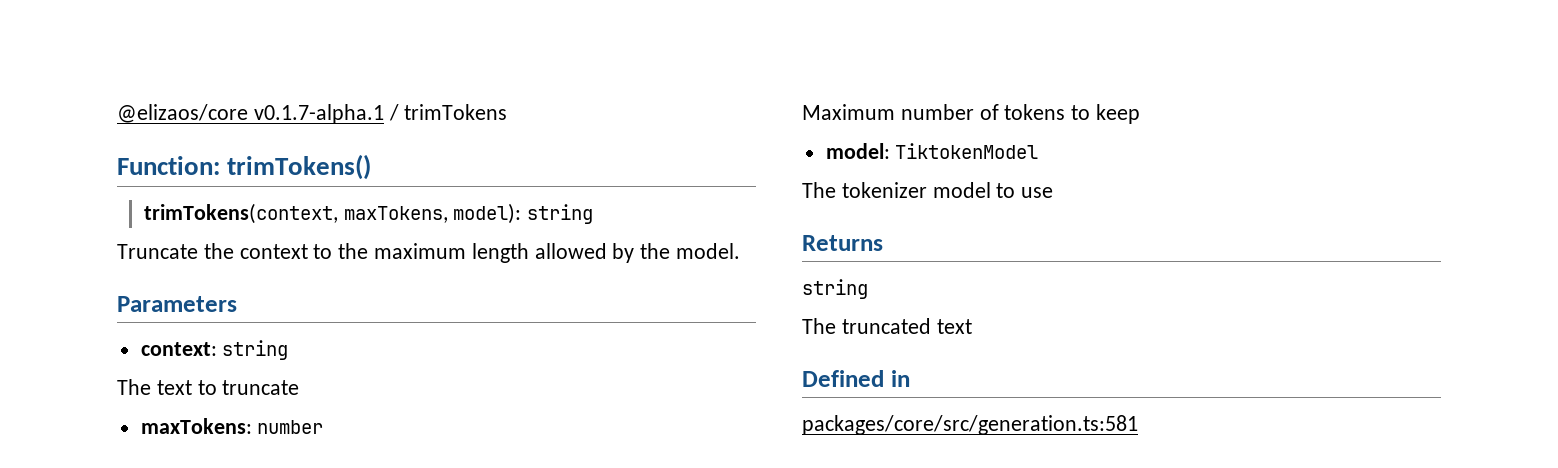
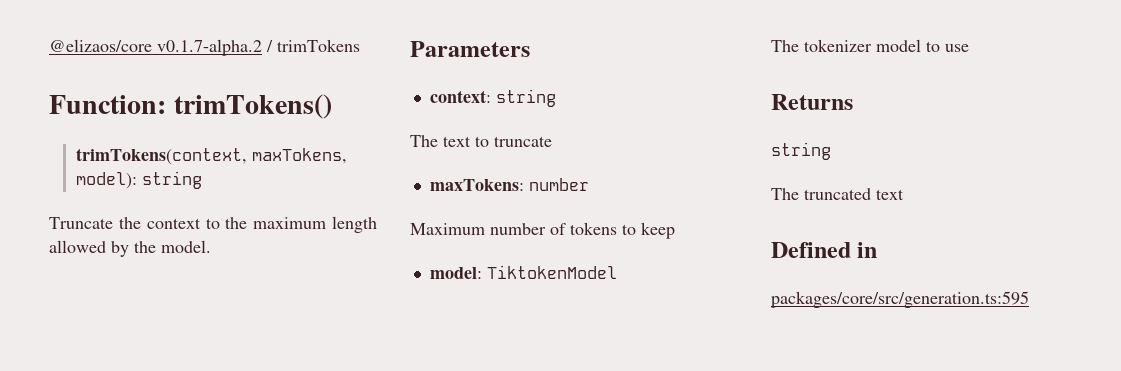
[253,104,384,124] v0.1.7-alpha.1 -> [157,39,262,56] v0.1.7-alpha.2
[802,415,1138,435] packages/core/src/generation.ts:581 -> [771,291,1029,308] packages/core/src/generation.ts:595

